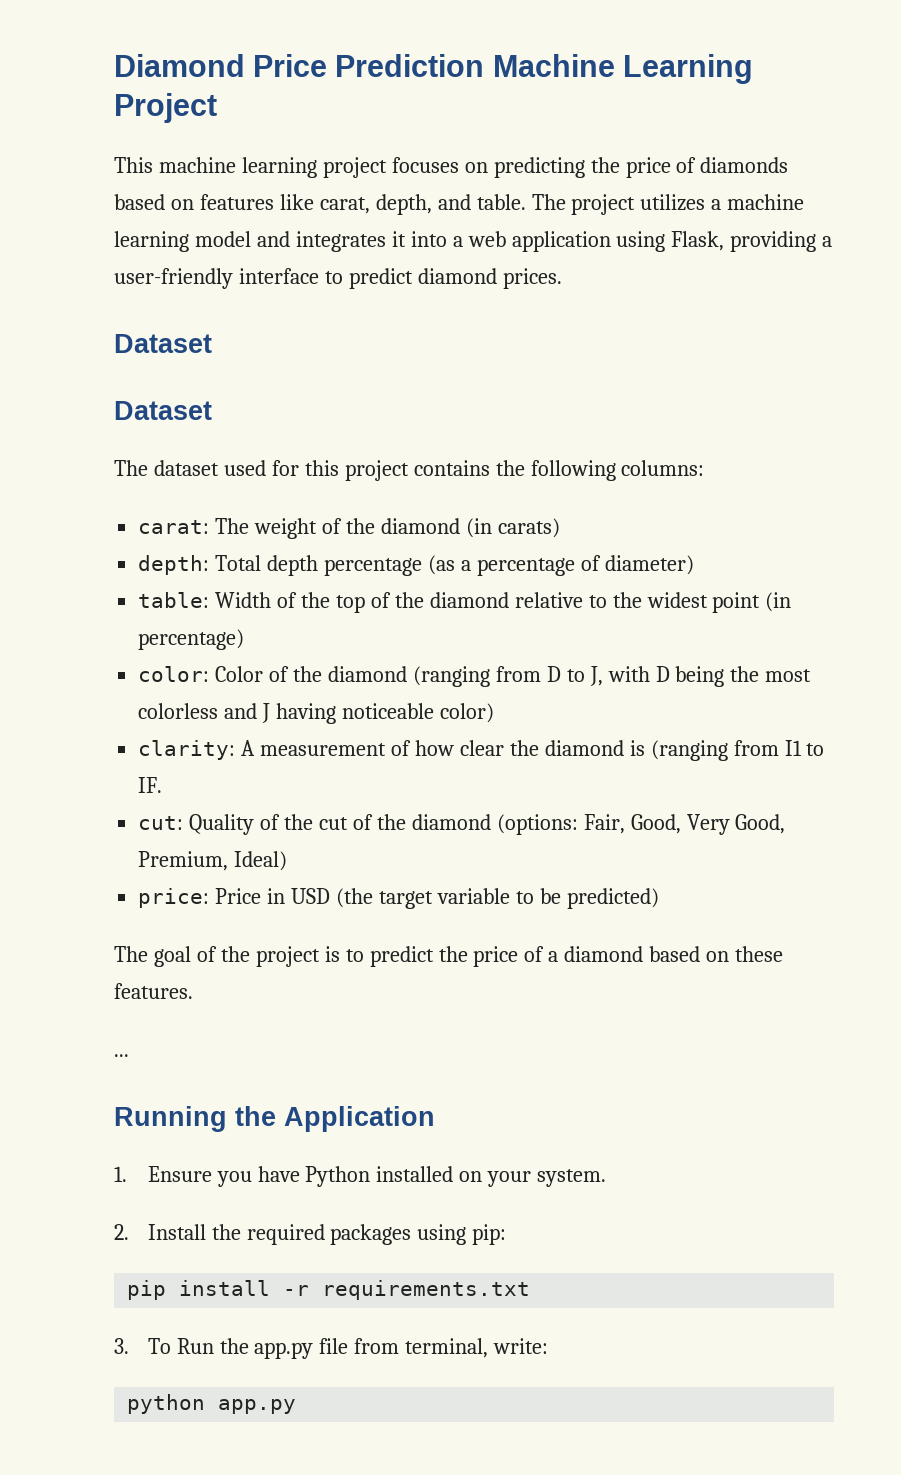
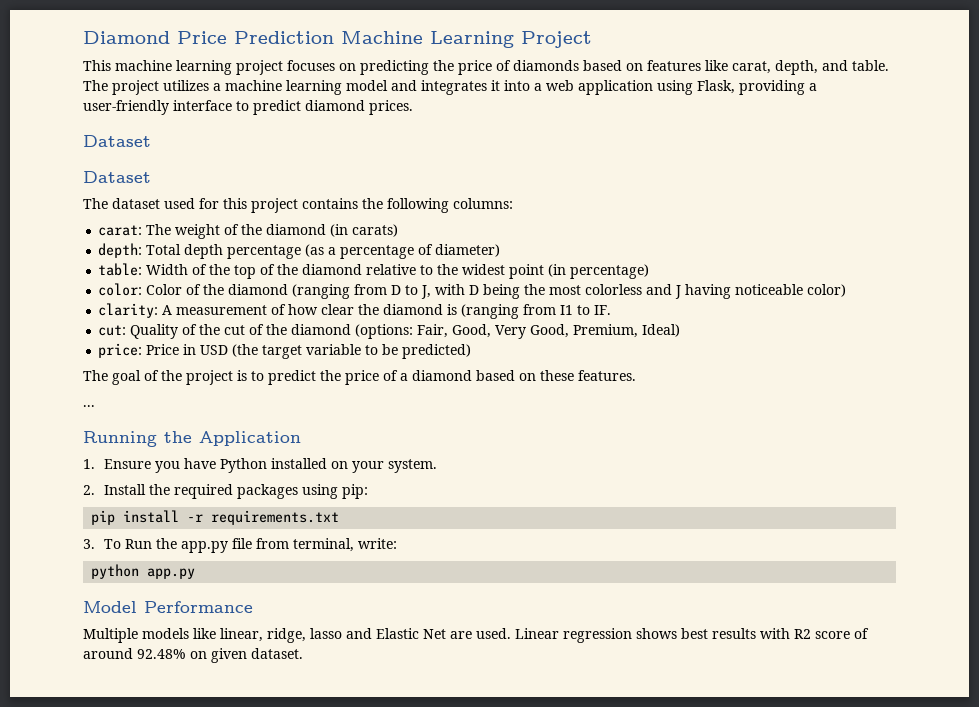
(297, 1406) none -> [83,601,253,613] [83,628,869,643] [83,648,303,663] // Model Performance // Multiple models like linear, ridge, lasso and Elastic Net are used. Linear regression shows best results with R2 score of around 92.48% on given dataset.

